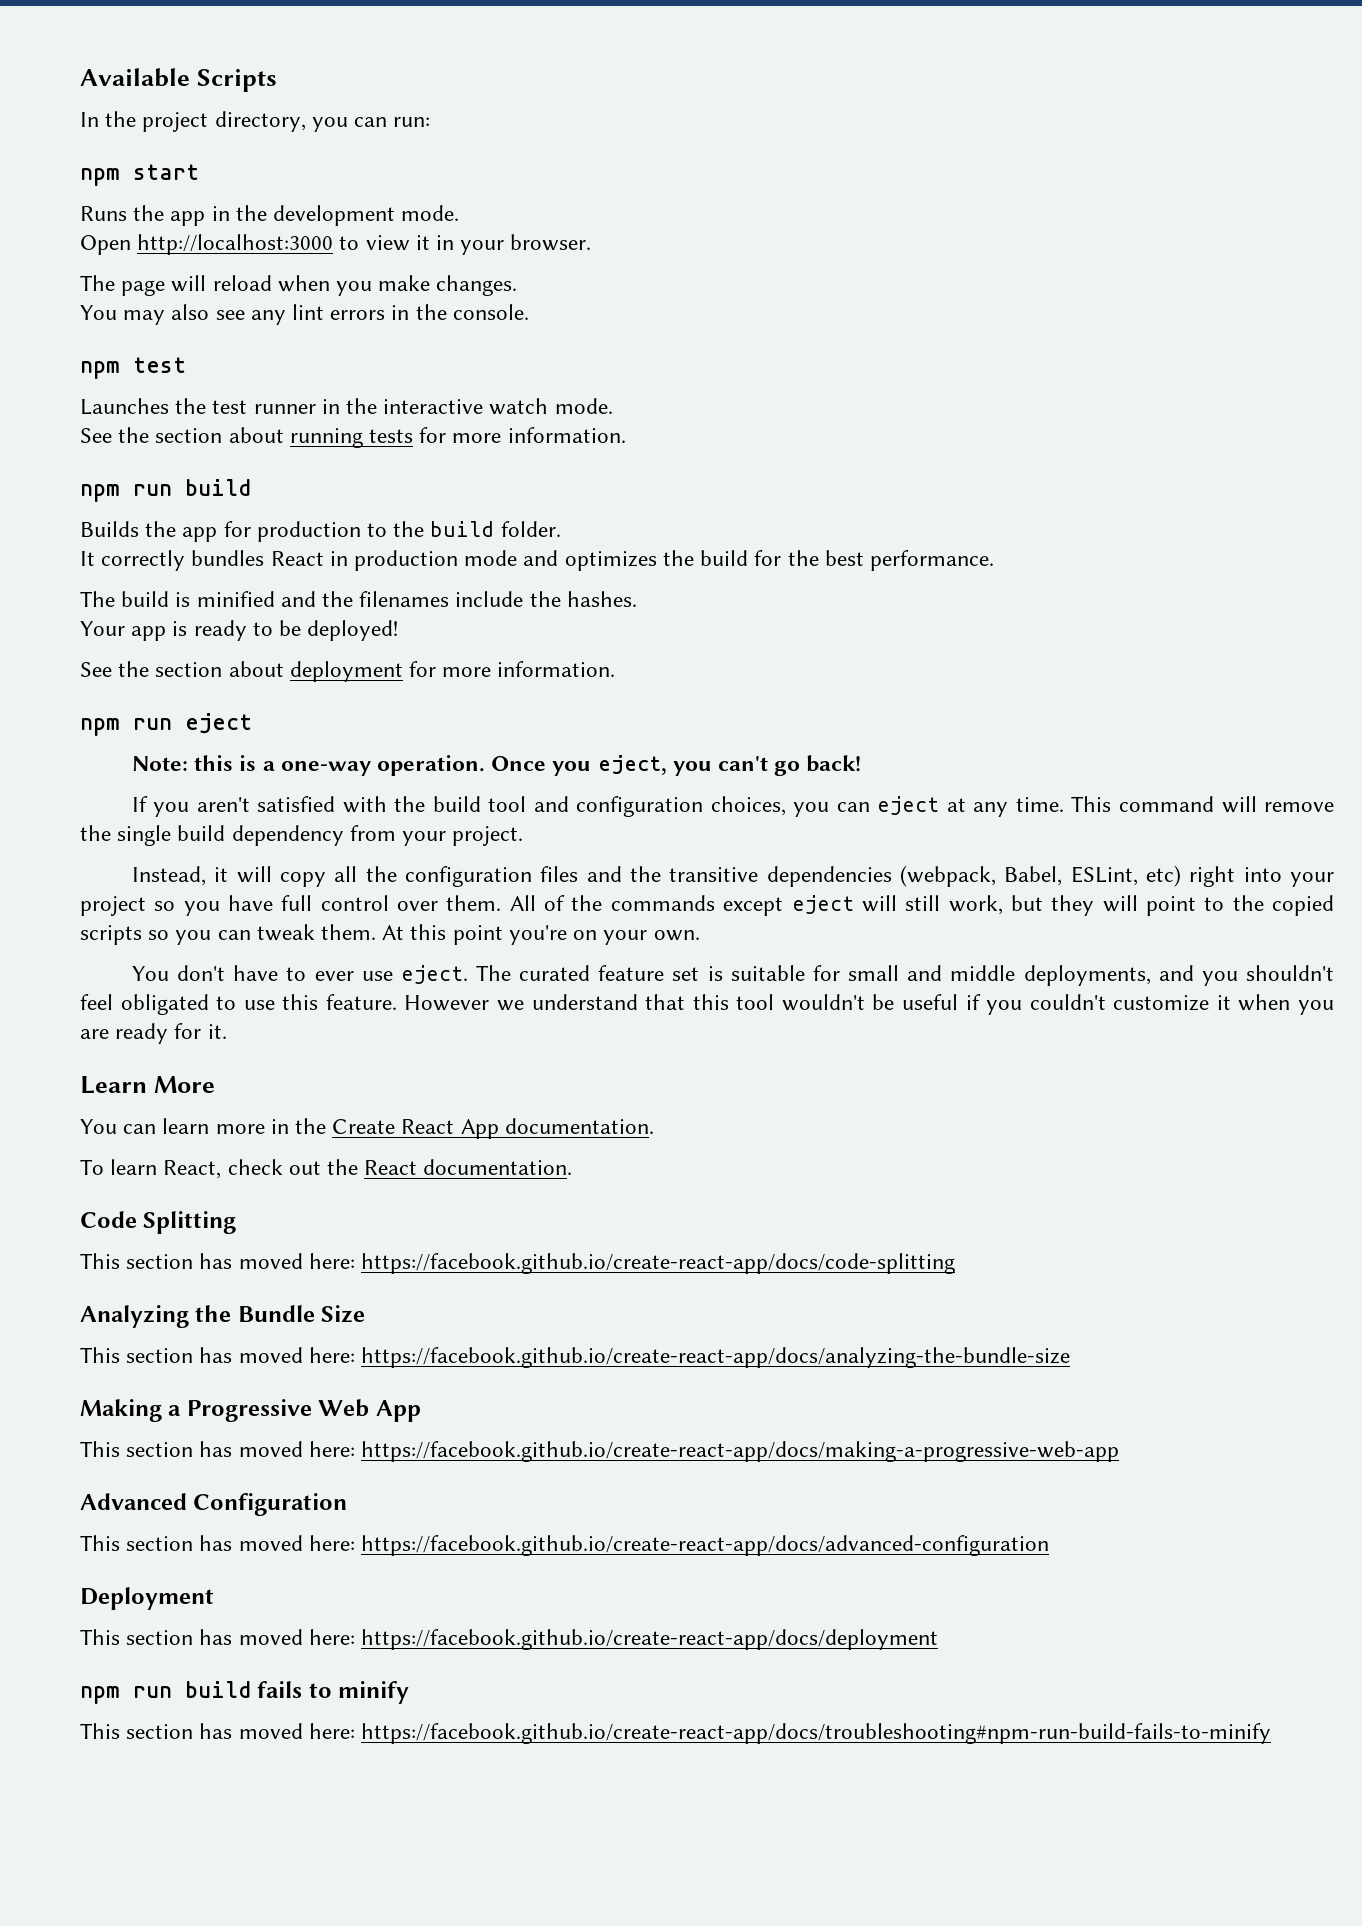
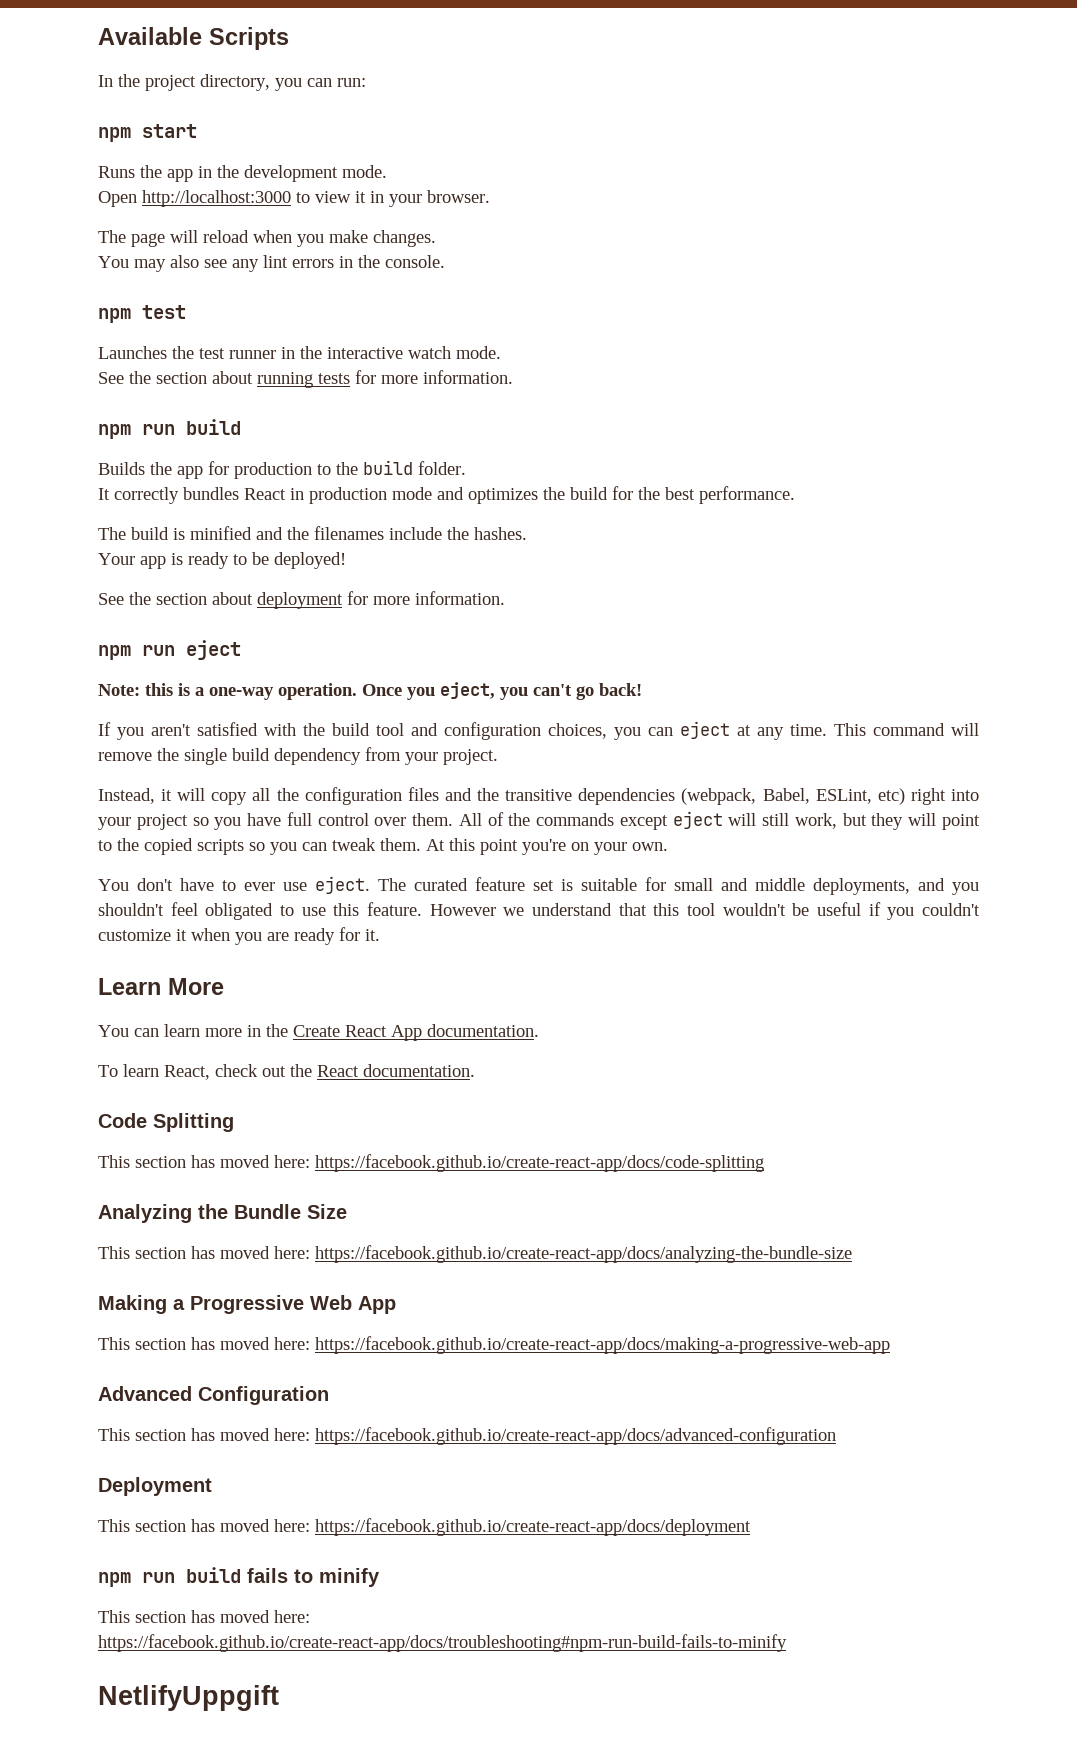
(1272, 1733) none -> [98,1685,279,1711] // NetlifyUppgift

